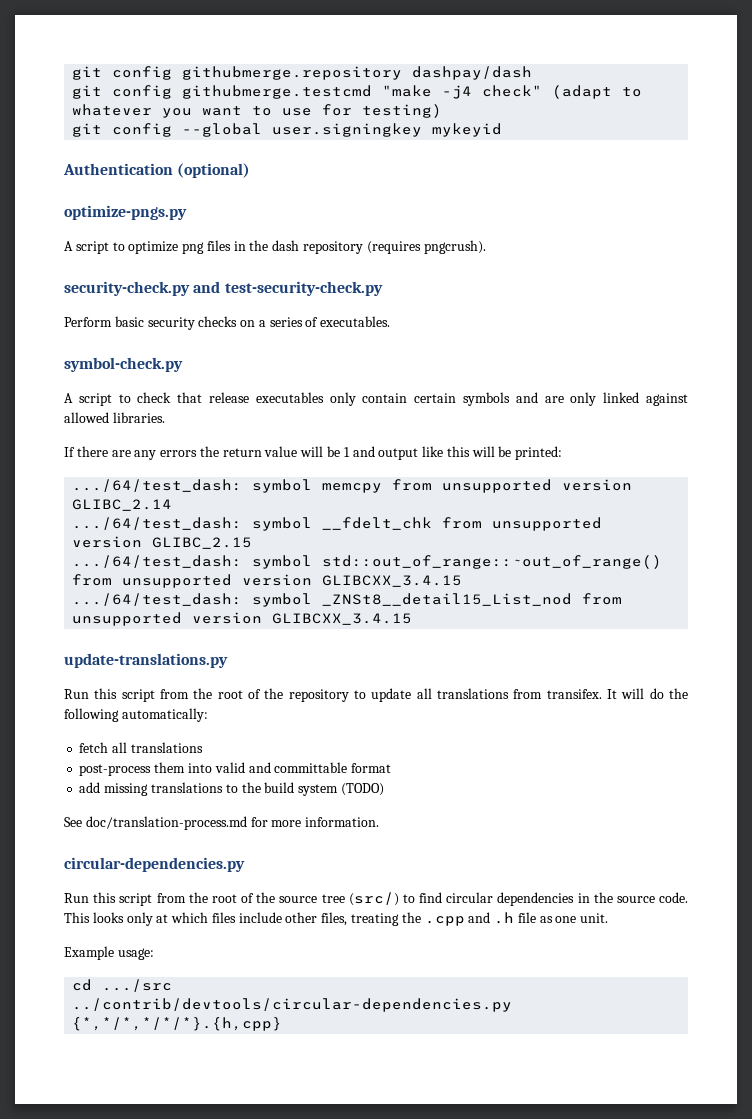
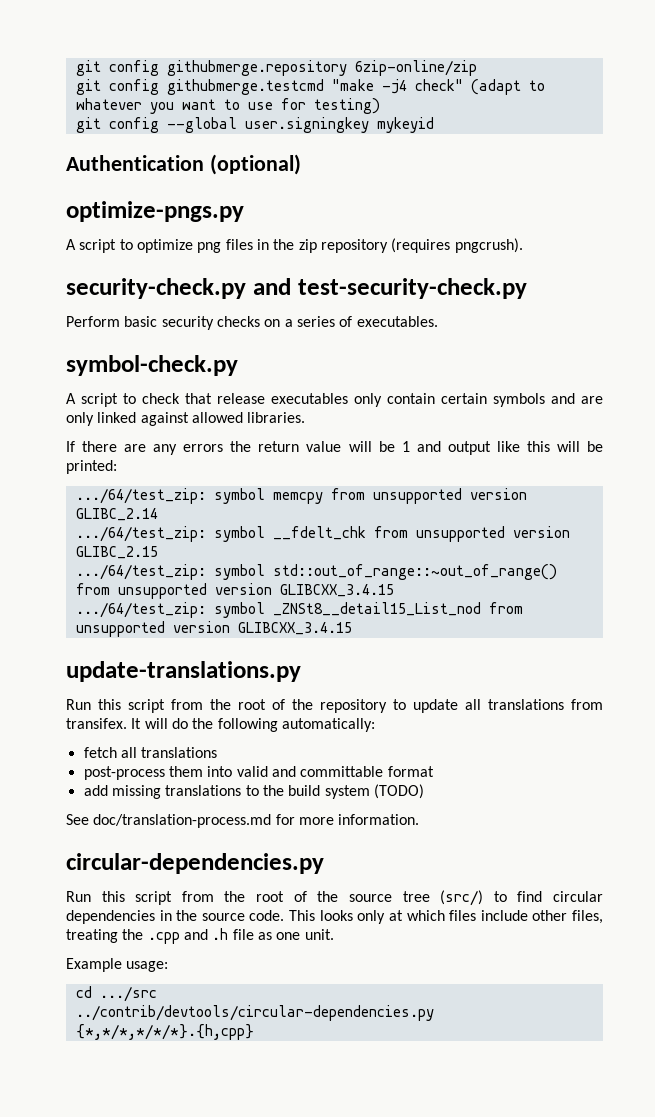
[412,66,533,80] dashpay/dash -> [354,60,477,76] 6zip-online/zip
[272,240,300,251] dash -> [298,239,317,253] zip
[72,479,243,492] .../64/test_dash: -> [75,488,206,504] .../64/test_zip:
[72,517,243,530] .../64/test_dash: -> [75,526,206,542] .../64/test_zip:
[72,555,243,568] .../64/test_dash: -> [75,564,206,580] .../64/test_zip:
[72,593,243,606] .../64/test_dash: -> [75,602,206,618] .../64/test_zip:

